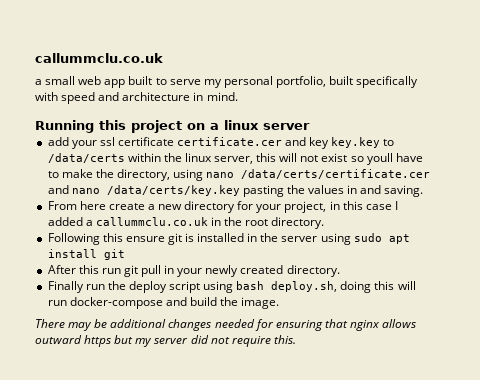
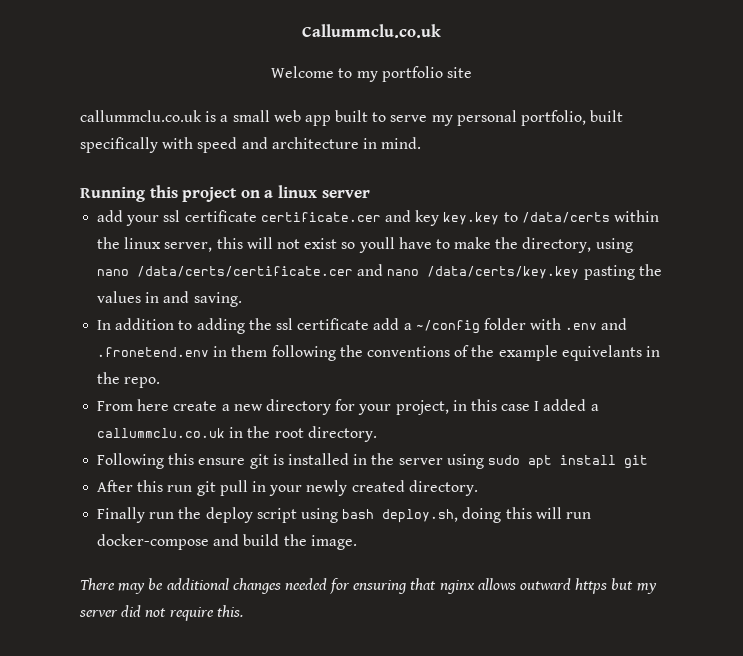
[35,53,163,63] callummclu.co.uk // -> [302,24,441,38] [271,66,472,82] [80,110,217,122] Callummclu.co.uk // Welcome to my portfolio site // callummclu.co.uk is
(424, 191) none -> [97,318,628,334] [97,345,660,361] [97,372,161,388] // In addition to adding the ssl certificate add a ~/config folder with .env and .fronetend.env in them following the conventions of the example equivelants in the repo.

